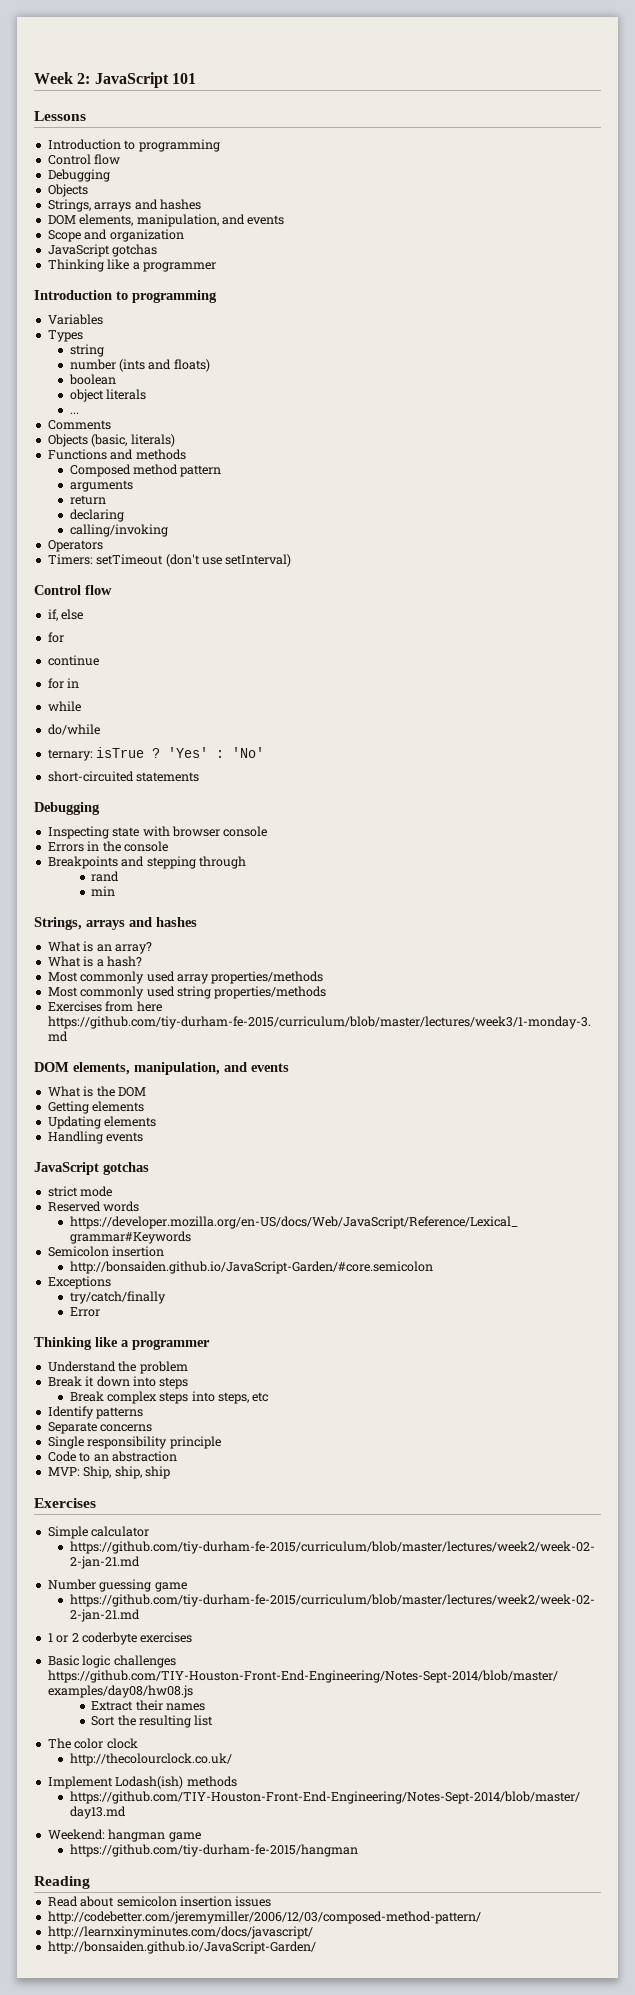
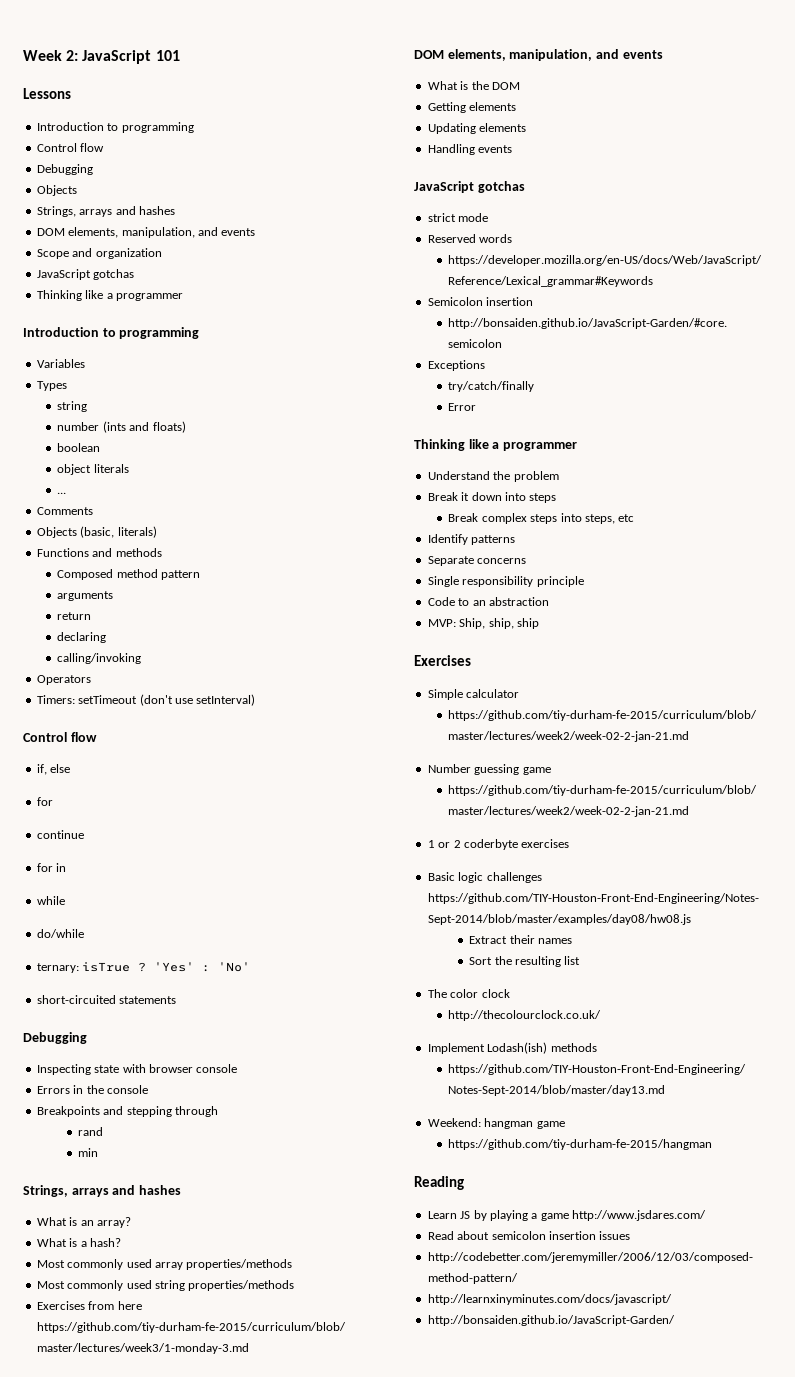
(90, 1882) none -> [427,1210,706,1221] // Learn JS by playing a game http://www.jsdares.com/

